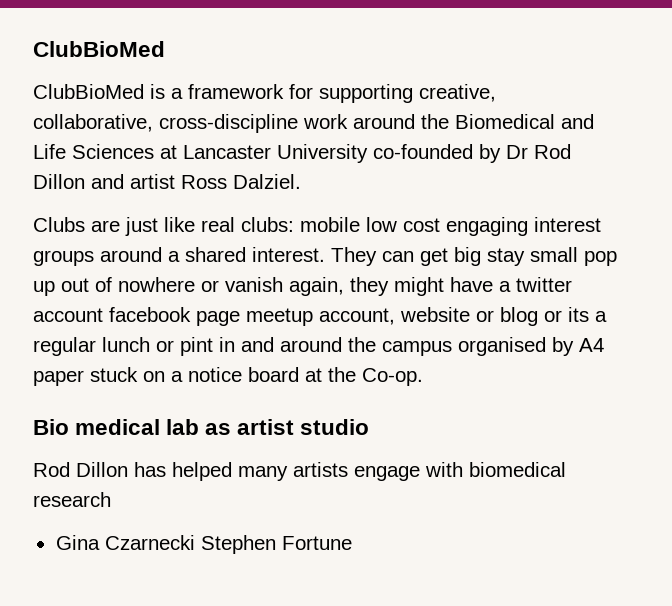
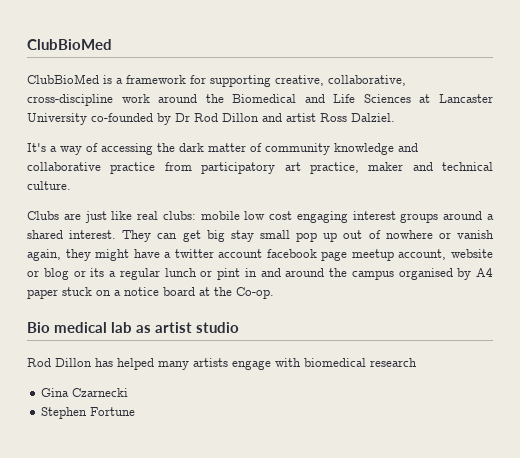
(301, 181) none -> [27,143,418,155] [27,162,493,174] [27,181,71,190] // It's a way of accessing the dark matter of community knowledge and collaborative practice from participatory art practice, maker and technical culture.
(195, 542) none -> (129, 392) //

